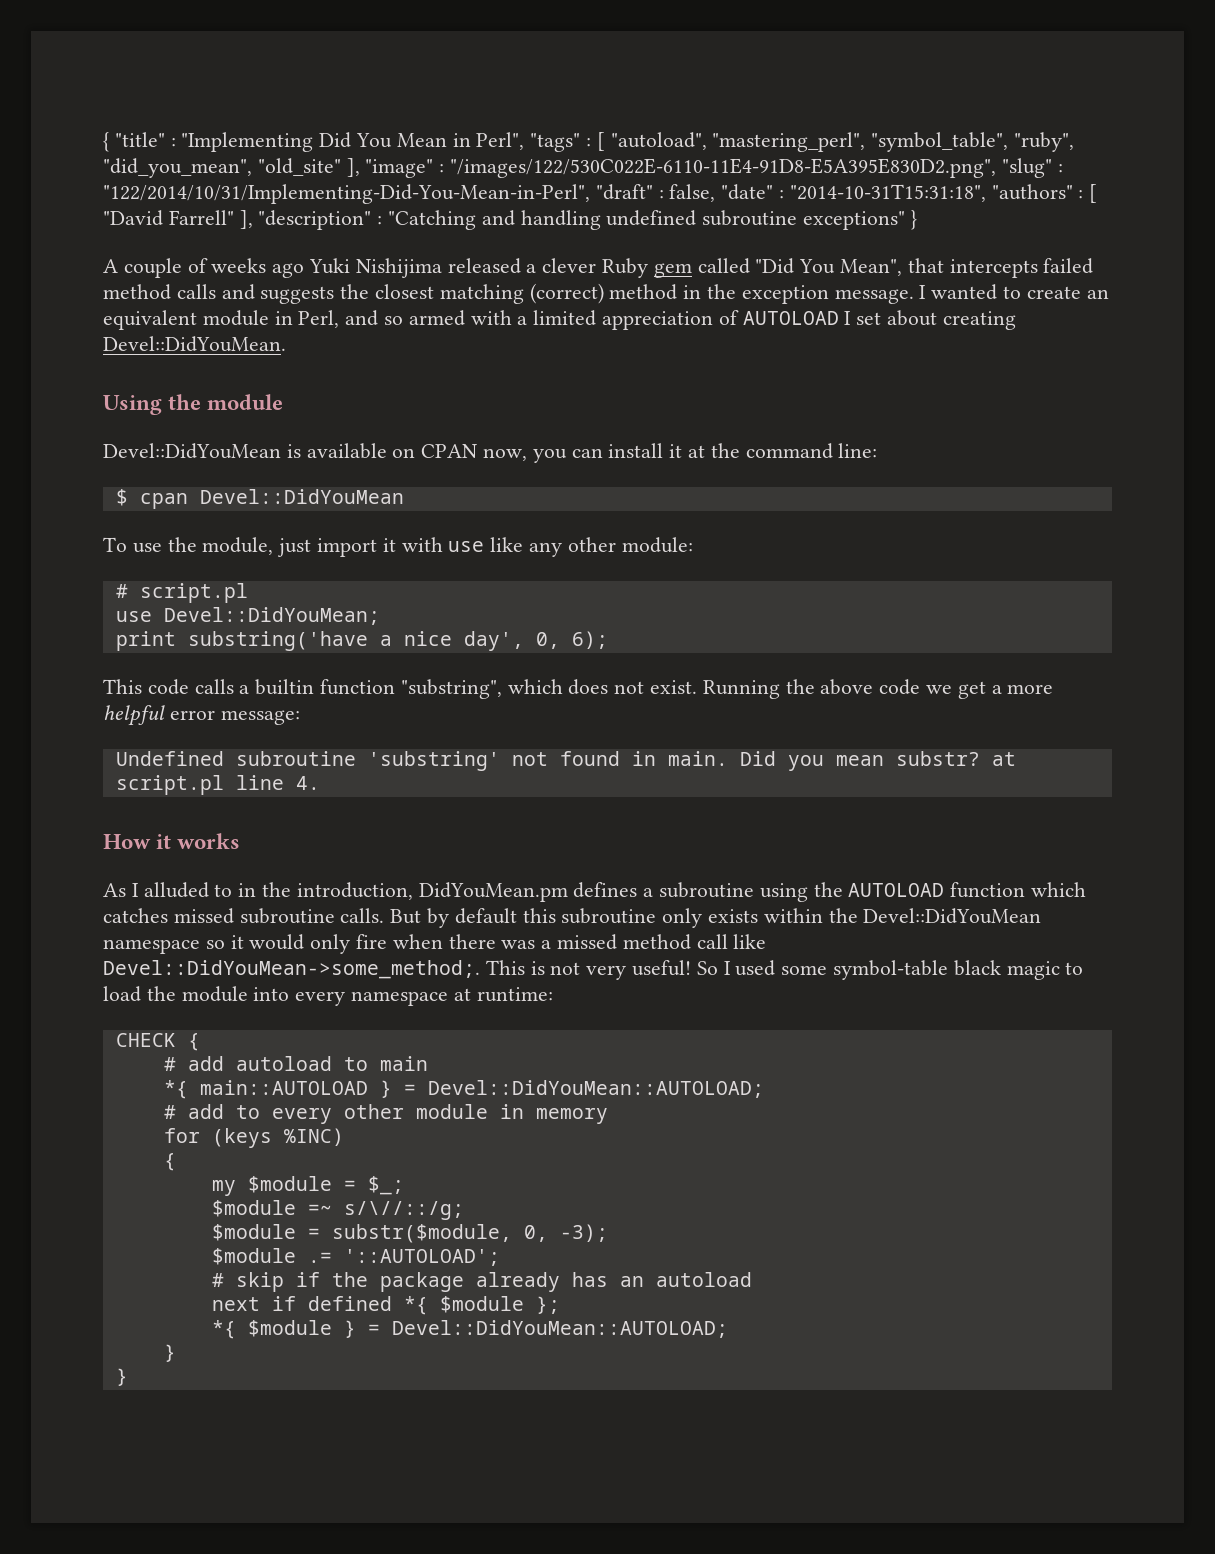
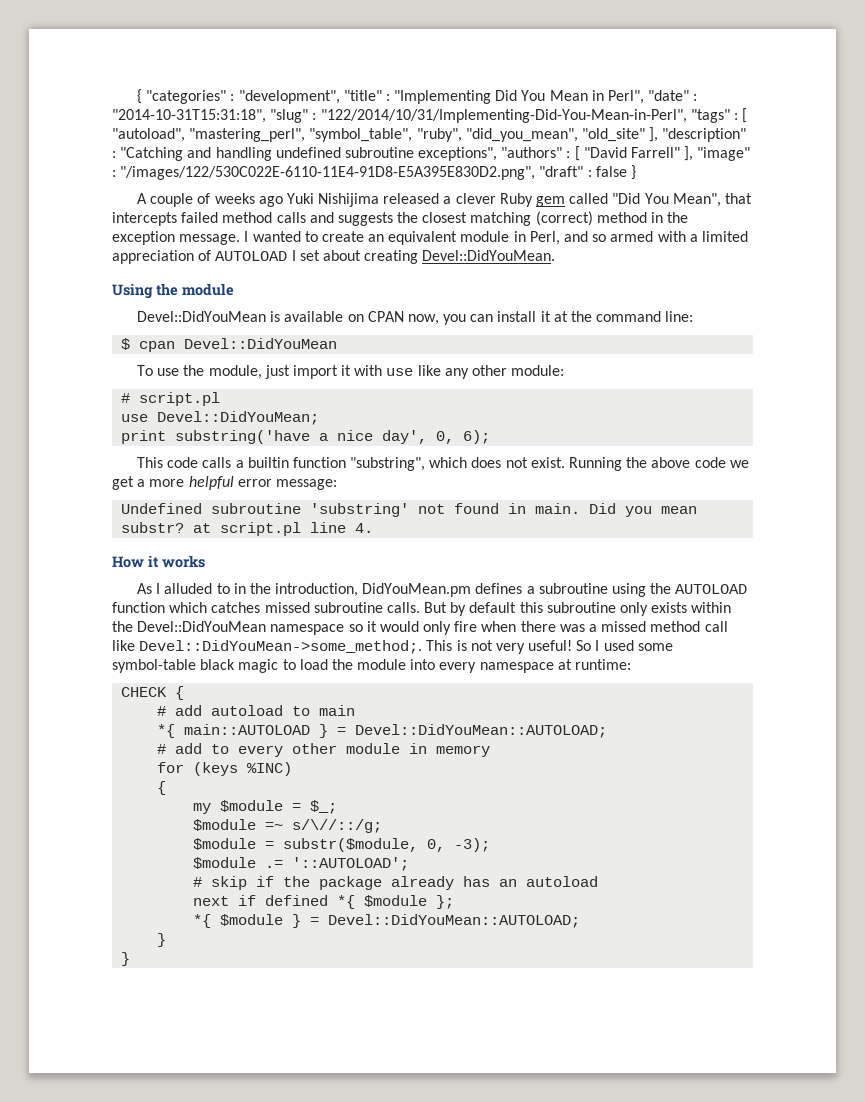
[103,132,109,152] { -> [136,89,340,104] { "categories" : "development",
(525, 141) none -> [648,90,698,101] [112,109,687,123] "date" : "2014-10-31T15:31:18", "slug" : "122/2014/10/31/Implementing-Did-You-Mean-in-Perl",
[365,158,1063,178] [103,184,1098,204] [103,210,253,229] "image" : "/images/122/530C022E-6110-11E4-91D8-E5A395E830D2.png", "slug" : "122/2014/10/31/Implementing-Did-You-Mean-in-Perl", "draft" : false, "date" : "2014-10-31T15:31:18", "authors" : [ "David Farrell" ], -> (659, 134) none
[803,211,906,230] exceptions" -> [418,146,751,161] [112,166,627,180] exceptions", "authors" : [ "David Farrell" ], "image" : "/images/122/530C022E-6110-11E4-91D8-E5A395E830D2.png", "draft" : false

